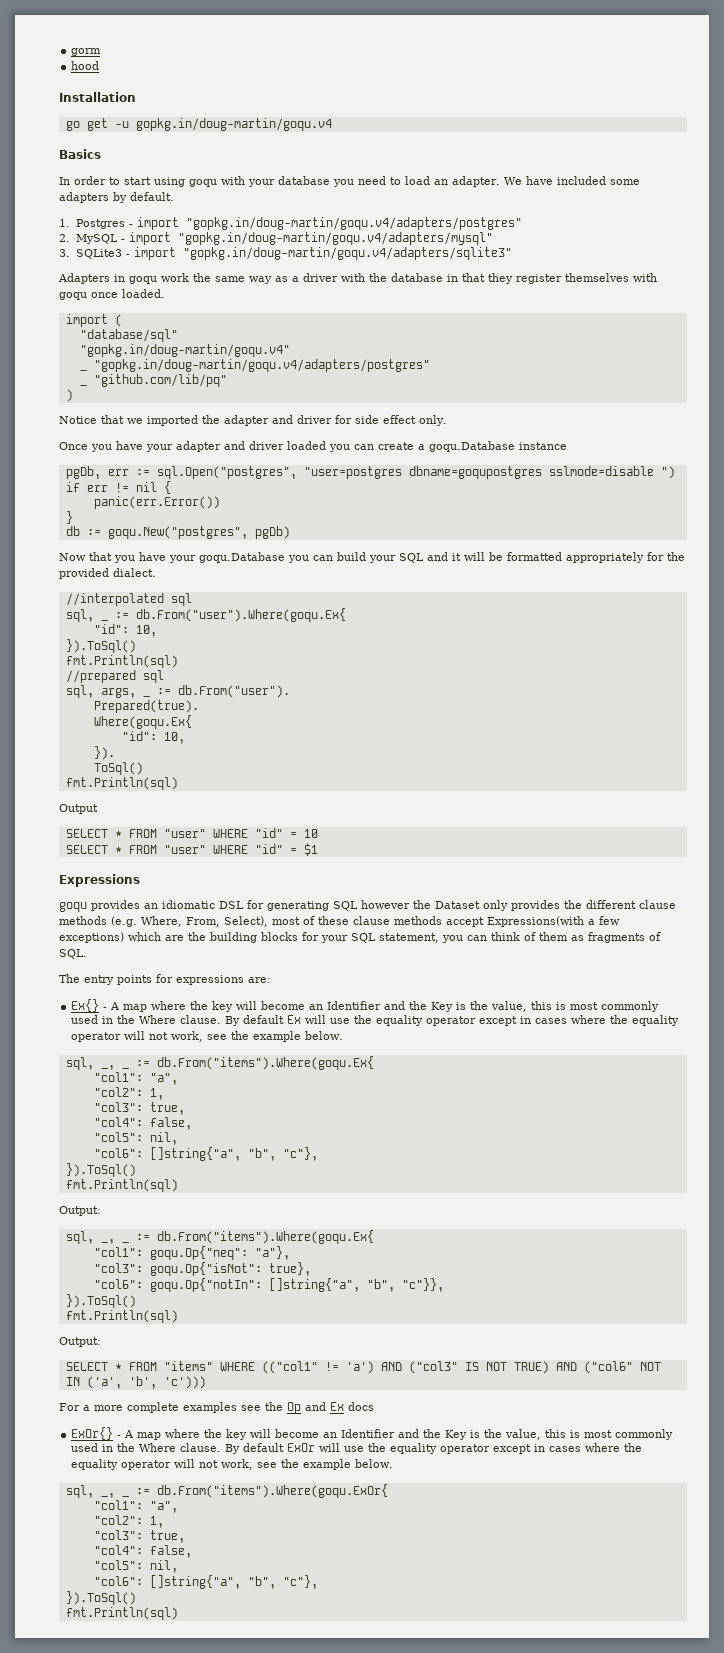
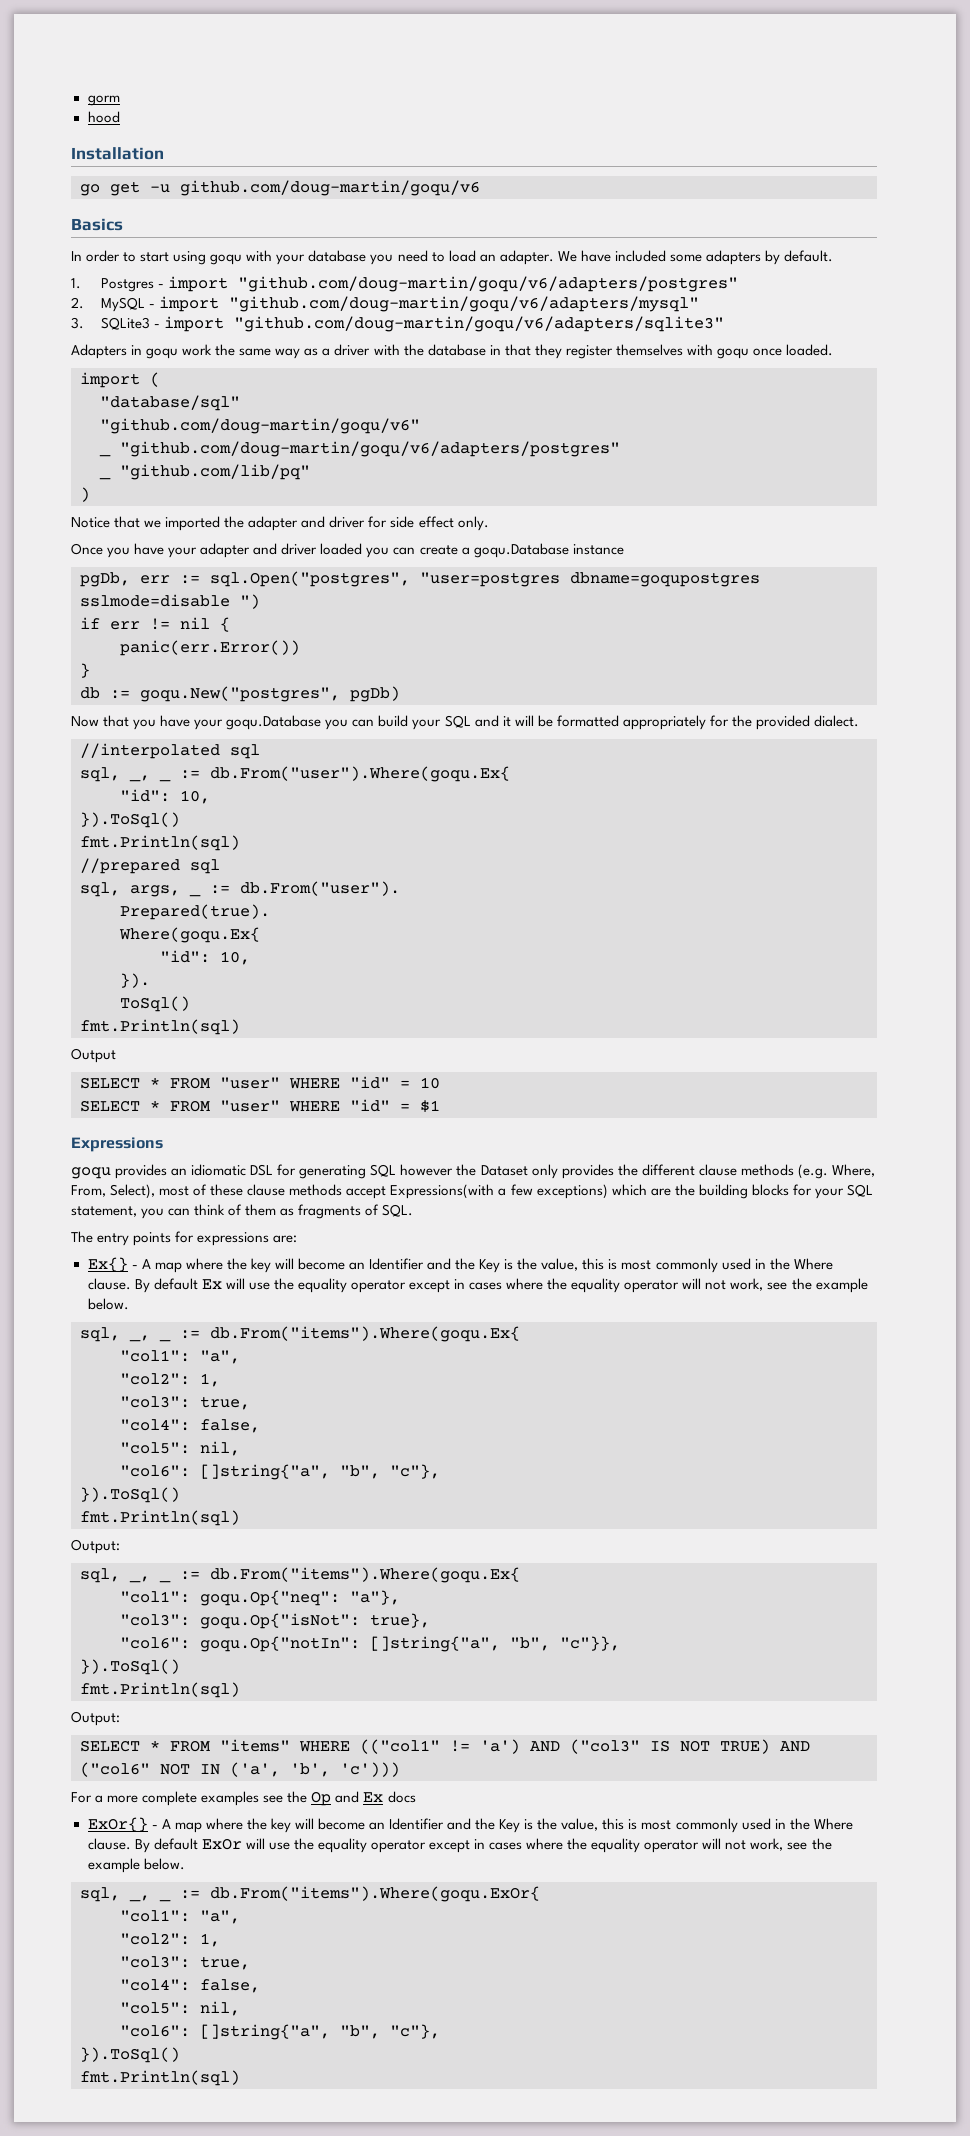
[135,118,332,131] gopkg.in/doug-martin/goqu.v4 -> [180,180,480,196] github.com/doug-martin/goqu/v6
[185,217,522,230] "gopkg.in/doug-martin/goqu.v4/adapters/postgres" -> [237,276,738,292] "github.com/doug-martin/goqu/v6/adapters/postgres"
[177,232,493,245] "gopkg.in/doug-martin/goqu.v4/adapters/mysql" -> [228,296,699,312] "github.com/doug-martin/goqu/v6/adapters/mysql"
[182,247,512,260] "gopkg.in/doug-martin/goqu.v4/adapters/sqlite3" -> [233,316,724,332] "github.com/doug-martin/goqu/v6/adapters/sqlite3"
[79,344,290,357] [79,359,430,372] "gopkg.in/doug-martin/goqu.v4" // _ "gopkg.in/doug-martin/goqu.v4/adapters/postgres" -> [100,418,420,434] [99,441,620,457] "github.com/doug-martin/goqu/v6" // _ "github.com/doug-martin/goqu/v6/adapters/postgres"
(94, 615) none -> [129,775,150,782] _,

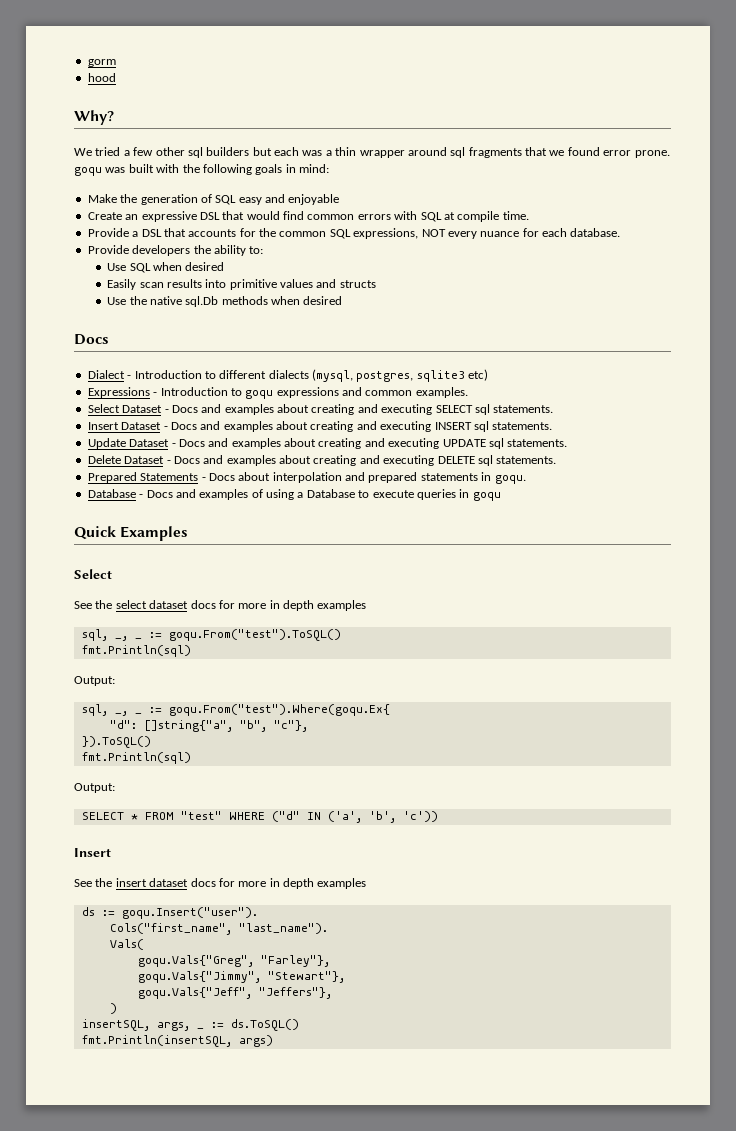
[71,147,164,160] [80,180,480,196] [71,218,123,231] [71,250,834,265] [71,276,738,292] [71,296,699,312] [71,316,724,332] [71,344,834,359] [80,372,160,388] [100,395,240,411] [100,418,420,434] [99,441,620,457] [99,464,310,480] [80,487,90,502] [71,516,489,531] [71,543,624,558] [80,571,760,587] [80,594,260,609] [80,617,230,632] [120,640,300,656] [80,663,90,678] [80,686,400,702] [71,715,859,730] [80,743,260,759] [80,766,510,782] [120,789,210,804] [80,812,180,828] [80,835,240,851] [80,858,220,874] [80,881,400,897] [120,904,270,920] [119,927,260,943] [160,950,250,965] [120,973,150,988] [120,996,190,1012] [80,1019,240,1035] [71,1048,116,1063] [80,1076,440,1089] [80,1099,440,1113] [71,1137,163,1152] [71,1164,875,1179] [71,1184,873,1199] [71,1204,414,1219] [71,1231,298,1246] [87,1257,833,1273] [87,1278,868,1293] [87,1298,129,1310] [80,1326,520,1342] [120,1350,240,1364] [120,1373,220,1387] [120,1396,250,1410] [120,1419,260,1433] [120,1441,240,1456] [120,1464,440,1480] [80,1487,180,1503] Installation // go get -u github.com/doug-martin/goqu/v6 // Basics // In order to start using goqu with your database you need to load an adapter. We have included some adapters by default. // 1. Postgres - import "github.com/doug-martin/goqu/v6/adapters/postgres" // 2. MySQL - import "github.com/doug-martin/goqu/v6/adapters/mysql" // 3. SQLite3 - import "github.com/doug-martin/goqu/v6/adapters/sqlite3" // Adapters in goqu work the same way as a driver with the database in that they register themselves with goqu once loaded. // import ( // "database/sql" // "github.com/doug-martin/goqu/v6" // _ "github.com/doug-martin/goqu/v6/adapters/postgres" // _ "github.com/lib/pq" // ) // Notice that we imported the adapter and driver for side effect only. // Once you have your adapter and driver loaded you can create a goqu.Database instance // pgDb, err := sql.Open("postgres", "user=postgres dbname=goqupostgres sslmode=disable ") // if err != nil { // panic(err.Error()) // } // db := goqu.New("postgres", pgDb) // Now that you have your goqu.Database you can build your SQL and it will be formatted appropriately for the provided dialect. // //interpolated sql // sql, _, _ := db.From("user").Where(goqu.Ex{ // "id": 10, // }).ToSql() // fmt.Println(sql) // //prepared sql // sql, args, _ := db.From("user"). // Prepared(true). // Where(goqu.Ex{ // "id": 10, // }). // ToSql() // fmt.Println(sql) // Output // SELECT * FROM "user" WHERE "id" = 10 // SELECT * FROM "user" WHERE "id" = $1 // Expressions // goqu provides an idiomatic DSL for generating SQL however the Dataset only provides the different clause methods (e.g. Where, From, Select), most of these clause methods accept Expressions(with a few exceptions) which are the building blocks for your SQL statement, you can think of them as fragments of SQL. // The entry points for expressions are: // Ex{} - A map where the key will become an Identifier and the Key is the value, this is most commonly used in the Where clause. By default Ex will use the equality operator except in cases where the equality operator will not work, see the example below. // sql, _, _ := db.From("items").Where(goqu.Ex{ // "col1": "a", // "col2": 1, // "col3": true, // "col4": false, // "col5": nil, // "col6": []string{"a", "b", "c"}, // }).ToSql() -> [74,110,114,125] [74,147,670,158] [74,164,329,176] [87,194,340,205] [87,211,529,222] [87,228,621,239] [87,245,264,256] [107,262,225,273] [107,279,376,290] [107,296,343,307] [74,334,109,345] [87,369,489,382] [87,387,468,399] [87,404,554,415] [87,421,553,432] [87,438,568,449] [87,455,557,466] [87,472,526,484] [87,489,501,501] [74,526,189,541] [74,569,112,579] [74,600,367,611] [81,629,142,641] [148,629,341,641] Why? // We tried a few other sql builders but each was a thin wrapper around sql fragments that we found error prone. goqu was built with the following goals in mind: // Make the generation of SQL easy and enjoyable // Create an expressive DSL that would find common errors with SQL at compile time. // Provide a DSL that accounts for the common SQL expressions, NOT every nuance for each database. // Provide developers the ability to: // Use SQL when desired // Easily scan results into primitive values and structs // Use the native sql.Db methods when desired // Docs // Dialect - Introduction to different dialects (mysql, postgres, sqlite3 etc) // Expressions - Introduction to goqu expressions and common examples. // Select Dataset - Docs and examples about creating and executing SELECT sql statements. // Insert Dataset - Docs and examples about creating and executing INSERT sql statements. // Update Dataset - Docs and examples about creating and executing UPDATE sql statements. // Delete Dataset - Docs and examples about creating and executing DELETE sql statements. // Prepared Statements - Docs about interpolation and prepared statements in goqu. // Database - Docs and examples of using a Database to execute queries in goqu // Quick Examples // Select // See the select dataset docs for more in depth examples // sql, _, _ := goqu.From("test").ToSQL()
[210,1567,520,1583] [120,1590,400,1606] [120,1613,430,1629] [120,1636,620,1652] [80,1659,180,1675] db.From("items").Where(goqu.Ex{ // "col1": goqu.Op{"neq": "a"}, // "col3": goqu.Op{"isNot": true}, // "col6": goqu.Op{"notIn": []string{"a", "b", "c"}}, // }).ToSql() -> [168,704,390,716] [109,720,308,732] [81,736,151,748] goqu.From("test").Where(goqu.Ex{ // "d": []string{"a", "b", "c"}, // }).ToSQL()
[220,1739,810,1754] [80,1762,400,1777] [71,1791,416,1806] [87,1817,853,1833] [87,1838,832,1853] [87,1858,185,1873] [80,1886,540,1902] [120,1910,240,1924] [120,1933,220,1947] [120,1956,250,1970] [120,1979,260,1993] [120,2001,240,2016] [120,2024,440,2040] [80,2047,180,2063] [80,2070,240,2086] "items" WHERE (("col1" != 'a') AND ("col3" IS NOT TRUE) AND ("col6" NOT IN ('a', 'b', 'c'))) // For a more complete examples see the Op and Ex docs // ExOr{} - A map where the key will become an Identifier and the Key is the value, this is most commonly used in the Where clause. By default ExOr will use the equality operator except in cases where the equality operator will not work, see the example below. // sql, _, _ := db.From("items").Where(goqu.ExOr{ // "col1": "a", // "col2": 1, // "col3": true, // "col4": false, // "col5": nil, // "col6": []string{"a", "b", "c"}, // }).ToSql() // fmt.Println(sql) -> [180,811,438,823] [74,848,111,857] [74,878,367,889] [81,907,258,919] [109,923,328,935] [109,939,144,950] [137,955,330,967] [137,971,345,983] [137,987,332,999] [109,1003,117,1014] [81,1019,204,1031] [210,1019,299,1031] [81,1035,273,1047] "test" WHERE ("d" IN ('a', 'b', 'c')) // Insert // See the insert dataset docs for more in depth examples // ds := goqu.Insert("user"). // Cols("first_name", "last_name"). // Vals( // goqu.Vals{"Greg", "Farley"}, // goqu.Vals{"Jimmy", "Stewart"}, // goqu.Vals{"Jeff", "Jeffers"}, // ) // insertSQL, args, _ := ds.ToSQL() // fmt.Println(insertSQL, args)

